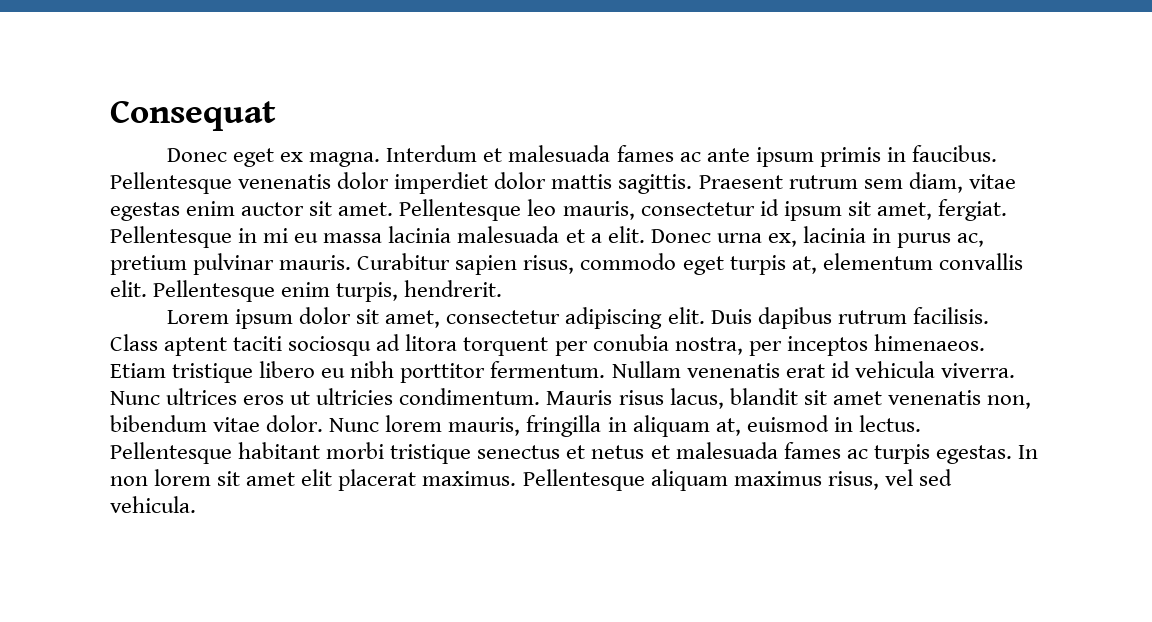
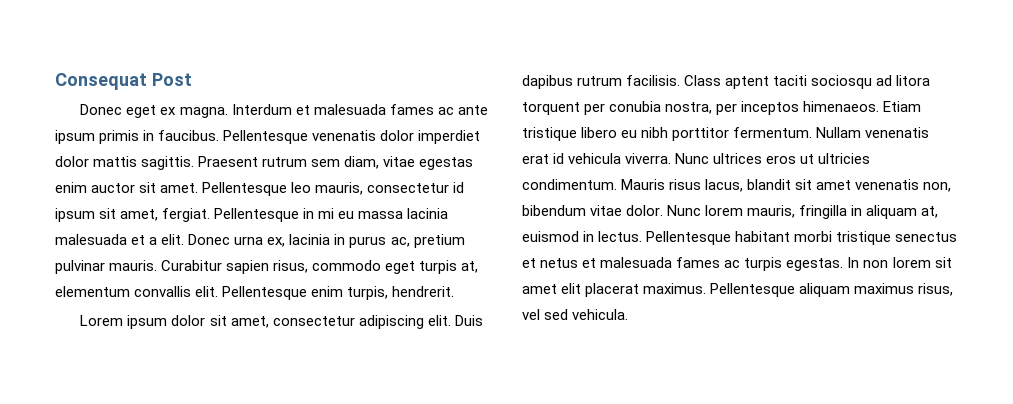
(276, 115) none -> [151,73,192,86] Post

